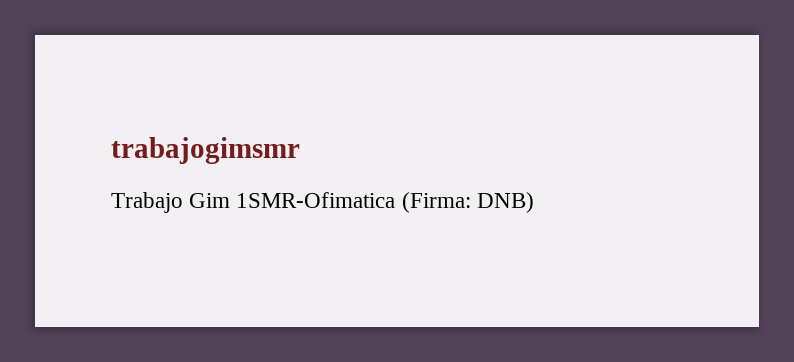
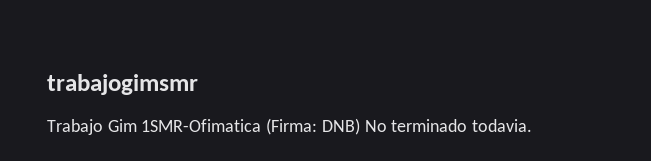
(534, 202) none -> [364,119,533,132] No terminado todavia.

